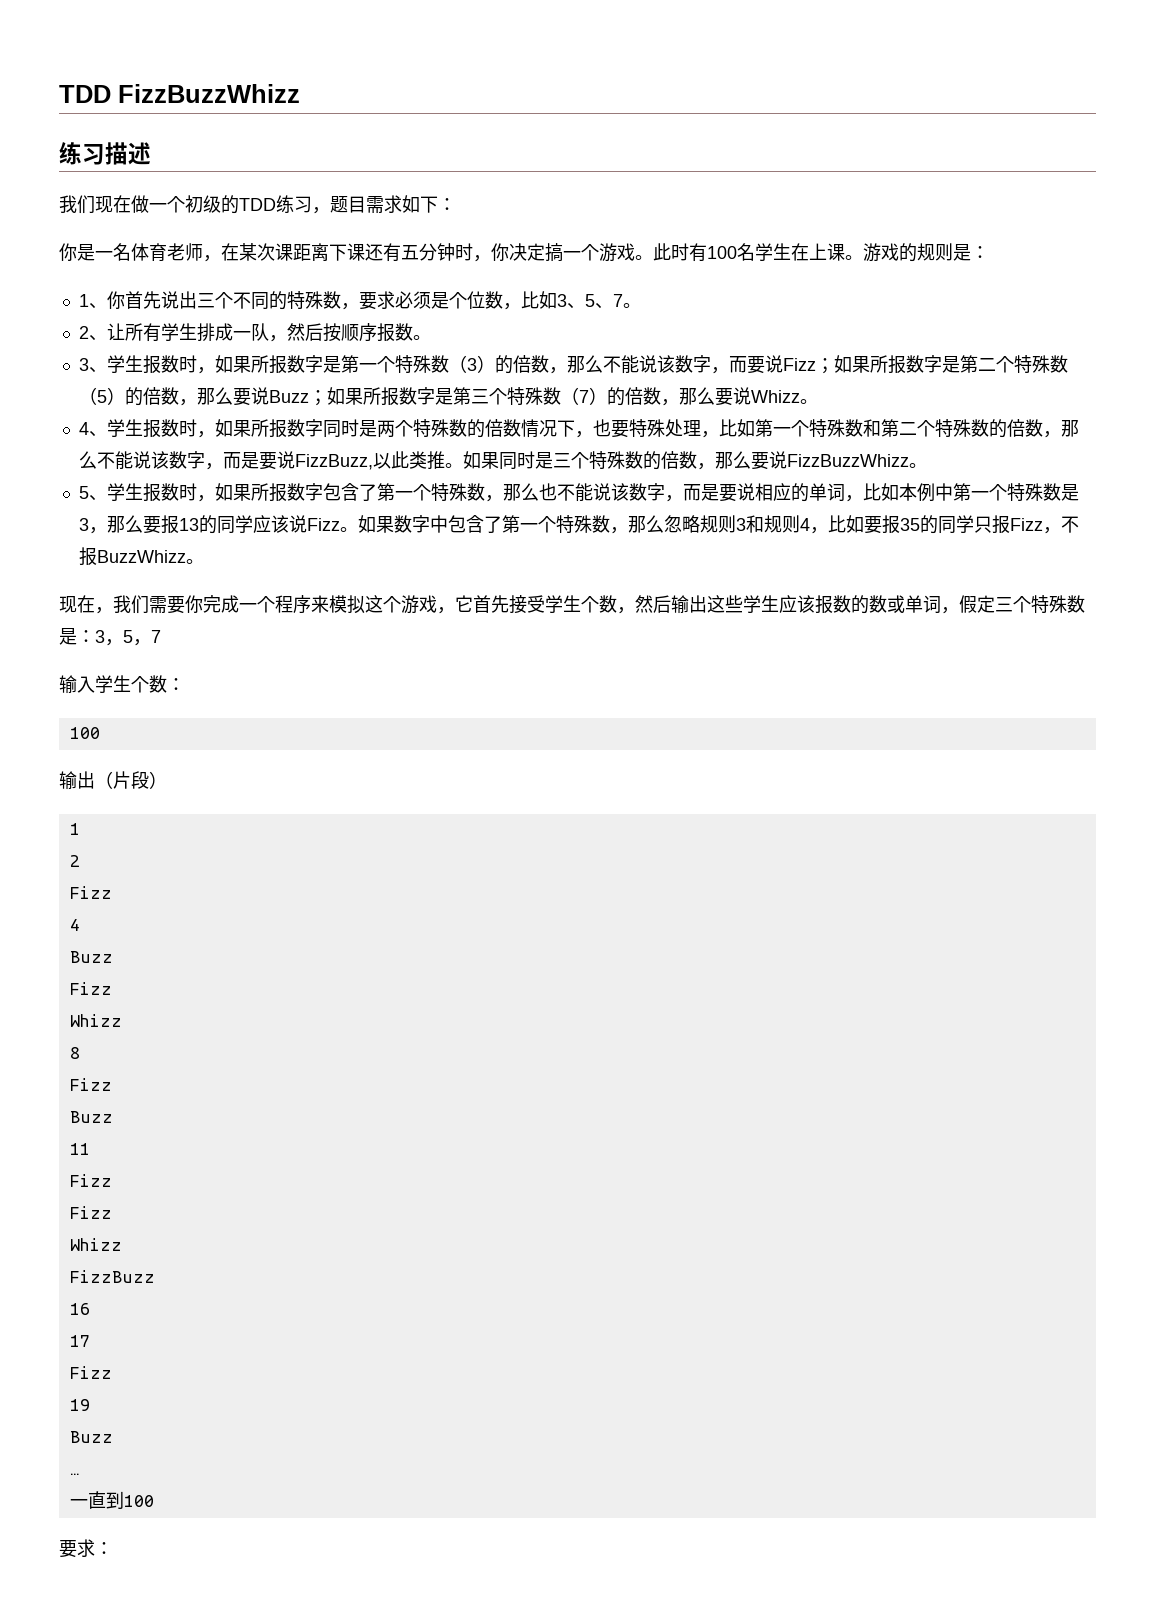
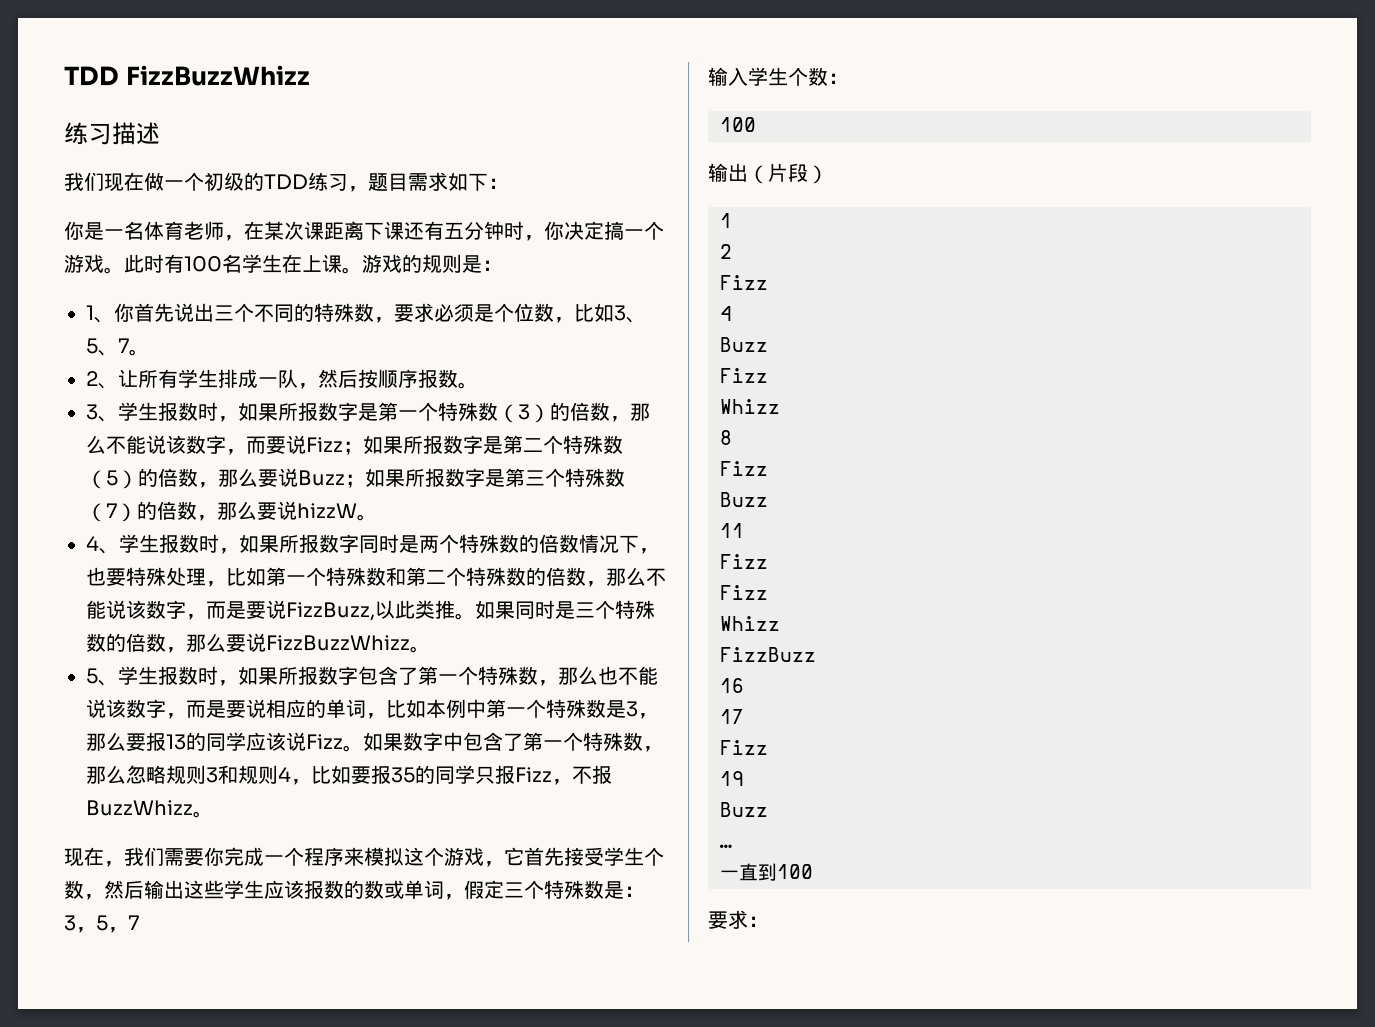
[750,390,800,403] Whizz -> [297,503,357,518] hizzW

